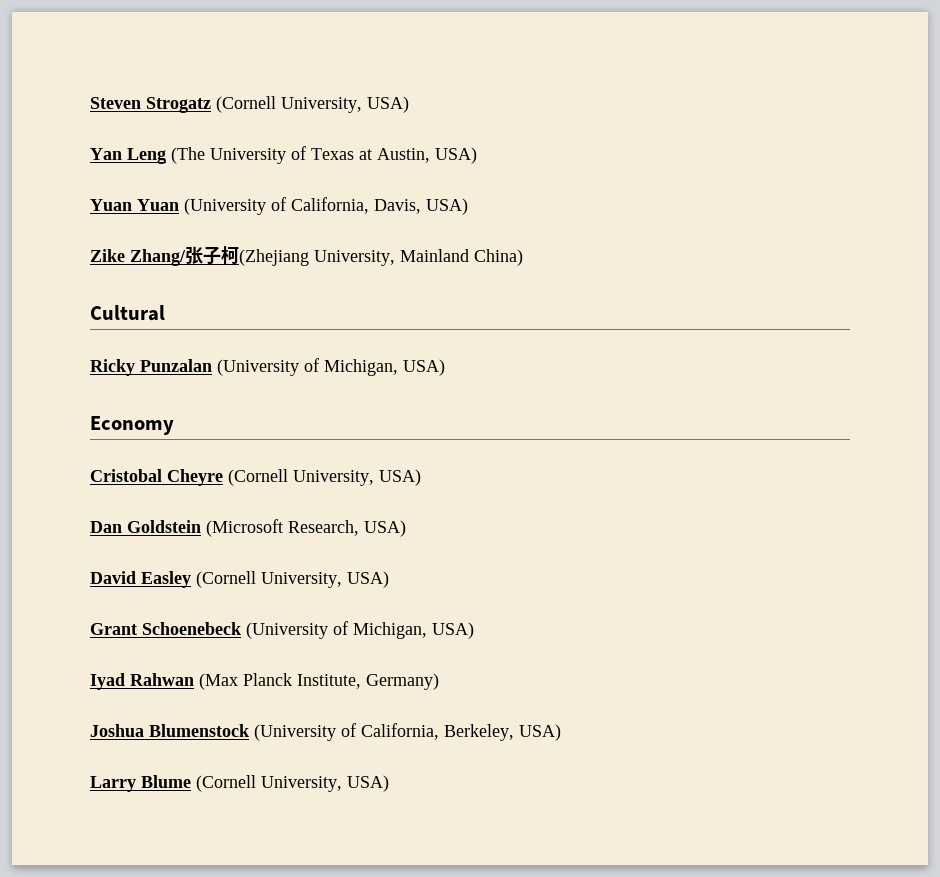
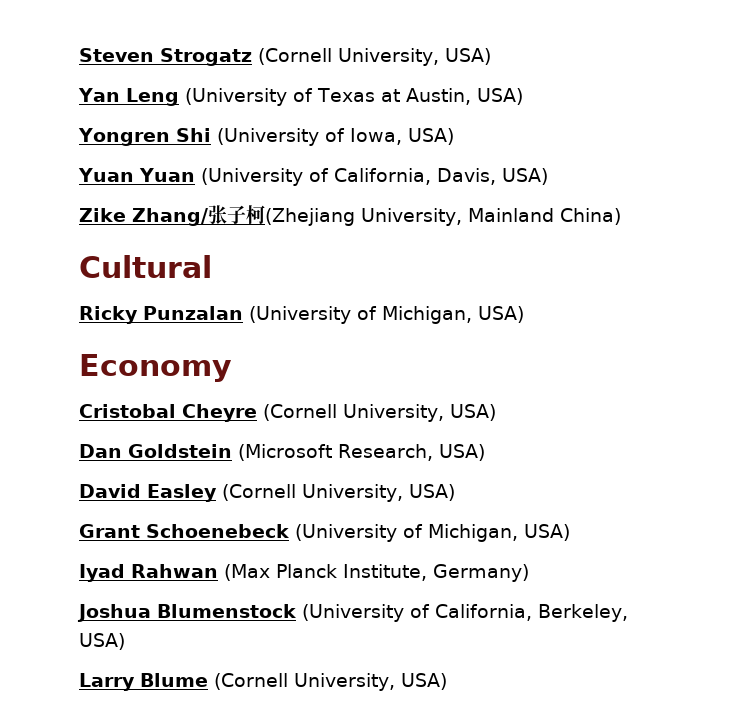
[171,147,286,164] (The University -> [184,88,287,106] (University
(477, 155) none -> [78,128,454,146] // Yongren Shi (University of Iowa, USA)

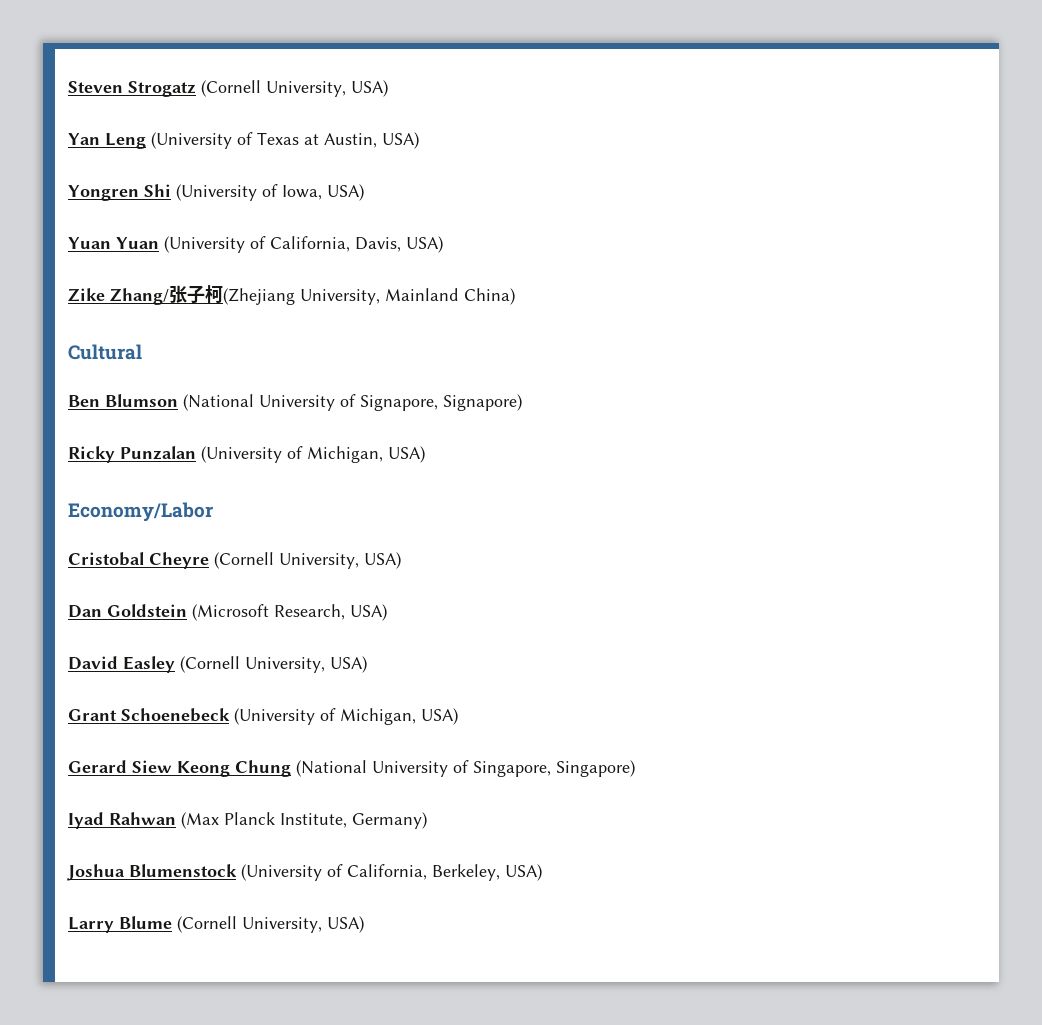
(212, 266) none -> [68,394,522,411] // Ben Blumson (National University of Signapore, Signapore)
[79,354,232,382] Economy -> [68,502,213,522] Economy/Labor
(570, 532) none -> [68,760,635,777] // Gerard Siew Keong Chung (National University of Singapore, Singapore)

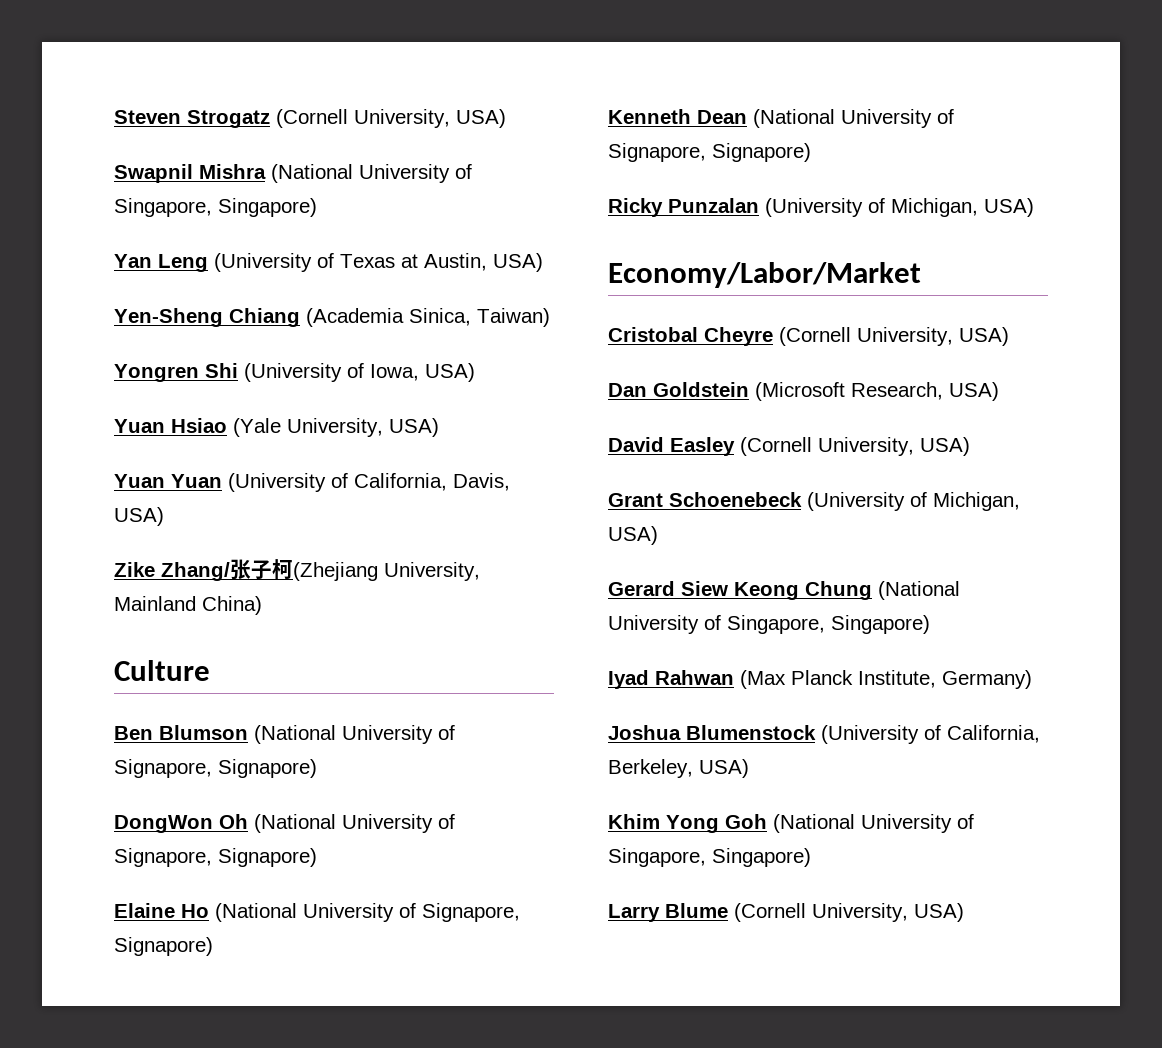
(388, 88) none -> [114,164,472,183] [114,198,317,217] // Swapnil Mishra (National University of Singapore, Singapore)
(419, 140) none -> [114,308,550,327] // Yen-Sheng Chiang (Academia Sinica, Taiwan)
(364, 192) none -> [114,418,439,437] // Yuan Hsiao (Yale University, USA)
[68,344,142,360] Cultural -> [114,660,210,681] Culture
(522, 402) none -> [114,814,455,833] [114,848,317,867] [114,903,520,922] [114,937,213,956] [608,109,954,128] [608,143,811,162] // DongWon Oh (National University of Signapore, Signapore) // Elaine Ho (National University of Signapore, Signapore) // Kenneth Dean (National University of Signapore, Signapore)
[68,502,213,522] Economy/Labor -> [608,262,921,288] Economy/Labor/Market
(542, 872) none -> [608,814,974,833] [608,848,811,867] // Khim Yong Goh (National University of Singapore, Singapore)

